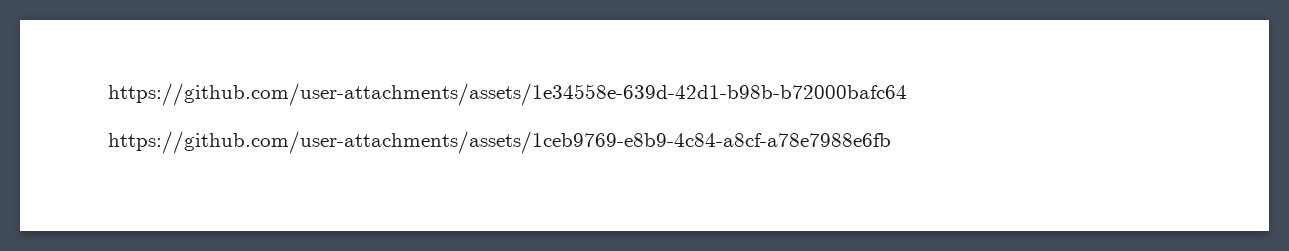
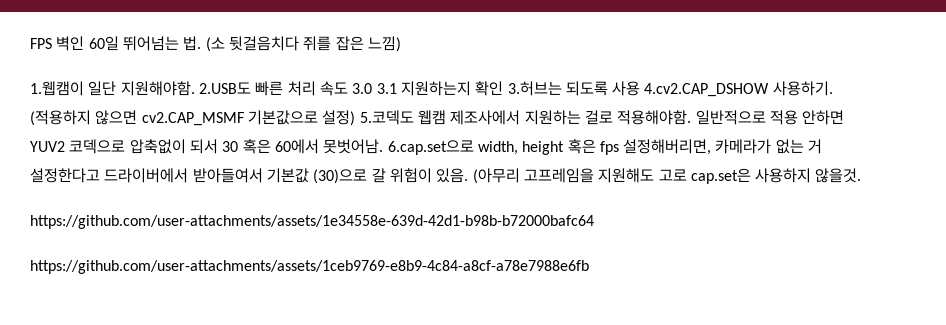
(108, 94) none -> [30,36,401,52] [30,81,833,97] [30,110,845,126] [30,139,823,155] [30,168,862,184] FPS 벽인 60일 뛰어넘는 법. (소 뒷걸음치다 쥐를 잡은 느낌) // 1.웹캠이 일단 지원해야함. 2.USB도 빠른 처리 속도 3.0 3.1 지원하는지 확인 3.허브는 되도록 사용 4.cv2.CAP_DSHOW 사용하기. (적용하지 않으면 cv2.CAP_MSMF 기본값으로 설정) 5.코덱도 웹캠 제조사에서 지원하는 걸로 적용해야함. 일반적으로 적용 안하면 YUV2 코덱으로 압축없이 되서 30 혹은 60에서 못벗어남. 6.cap.set으로 width, height 혹은 fps 설정해버리면, 카메라가 없는 거 설정한다고 드라이버에서 받아들여서 기본값 (30)으로 갈 위험이 있음. (아무리 고프레임을 지원해도 고로 cap.set은 사용하지 않을것. //

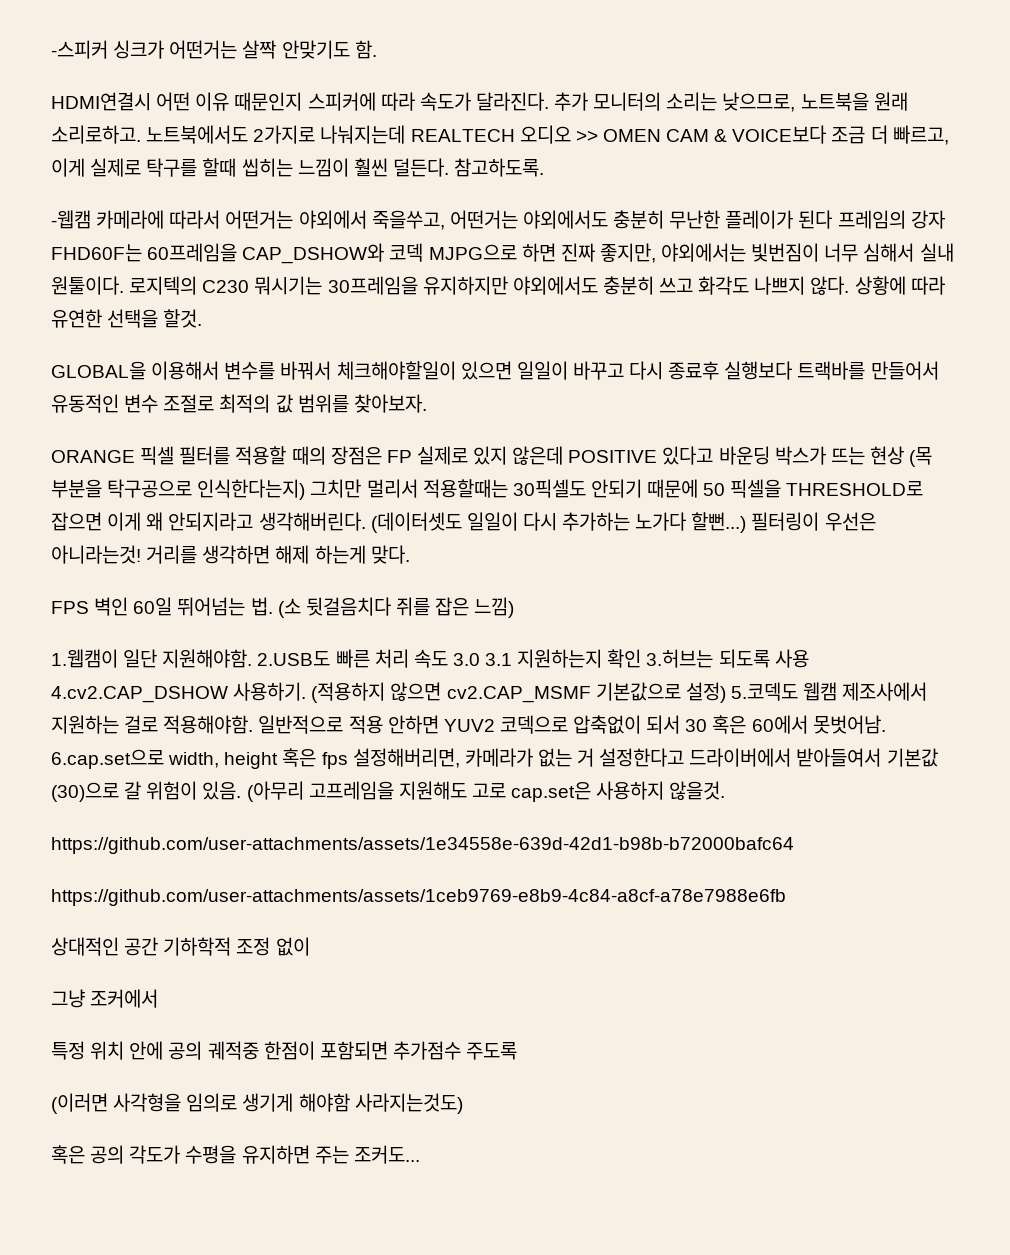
(30, 43) none -> [51,40,377,59] [51,92,908,112] [51,125,949,145] [51,158,545,177] [51,210,945,230] [51,243,954,264] [51,276,945,295] [51,309,203,328] [51,361,939,380] [51,394,427,413] [51,446,933,467] [51,479,924,500] [51,512,876,533] [51,545,410,564] -스피커 싱크가 어떤거는 살짝 안맞기도 함. // HDMI연결시 어떤 이유 때문인지 스피커에 따라 속도가 달라진다. 추가 모니터의 소리는 낮으므로, 노트북을 원래 소리로하고. 노트북에서도 2가지로 나눠지는데 REALTECH 오디오 >> OMEN CAM & VOICE보다 조금 더 빠르고, 이게 실제로 탁구를 할때 씹히는 느낌이 훨씬 덜든다. 참고하도록. // -웹캠 카메라에 따라서 어떤거는 야외에서 죽을쑤고, 어떤거는 야외에서도 충분히 무난한 플레이가 된다 프레임의 강자 FHD60F는 60프레임을 CAP_DSHOW와 코덱 MJPG으로 하면 진짜 좋지만, 야외에서는 빛번짐이 너무 심해서 실내 원툴이다. 로지텍의 C230 뭐시기는 30프레임을 유지하지만 야외에서도 충분히 쓰고 화각도 나쁘지 않다. 상황에 따라 유연한 선택을 할것. // GLOBAL을 이용해서 변수를 바꿔서 체크해야할일이 있으면 일일이 바꾸고 다시 종료후 실행보다 트랙바를 만들어서 유동적인 변수 조절로 최적의 값 범위를 찾아보자. // ORANGE 픽셀 필터를 적용할 때의 장점은 FP 실제로 있지 않은데 POSITIVE 있다고 바운딩 박스가 뜨는 현상 (목 부분을 탁구공으로 인식한다는지) 그치만 멀리서 적용할때는 30픽셀도 안되기 때문에 50 픽셀을 THRESHOLD로 잡으면 이게 왜 안되지라고 생각해버린다. (데이터셋도 일일이 다시 추가하는 노가다 할뻔...) 필터링이 우선은 아니라는것! 거리를 생각하면 해제 하는게 맞다. //
(589, 267) none -> [51,937,310,956] [51,989,159,1008] [51,1041,518,1060] [51,1093,463,1114] [51,1145,420,1164] // 상대적인 공간 기하학적 조정 없이 // 그냥 조커에서 // 특정 위치 안에 공의 궤적중 한점이 포함되면 추가점수 주도록 // (이러면 사각형을 임의로 생기게 해야함 사라지는것도) // 혹은 공의 각도가 수평을 유지하면 주는 조커도...

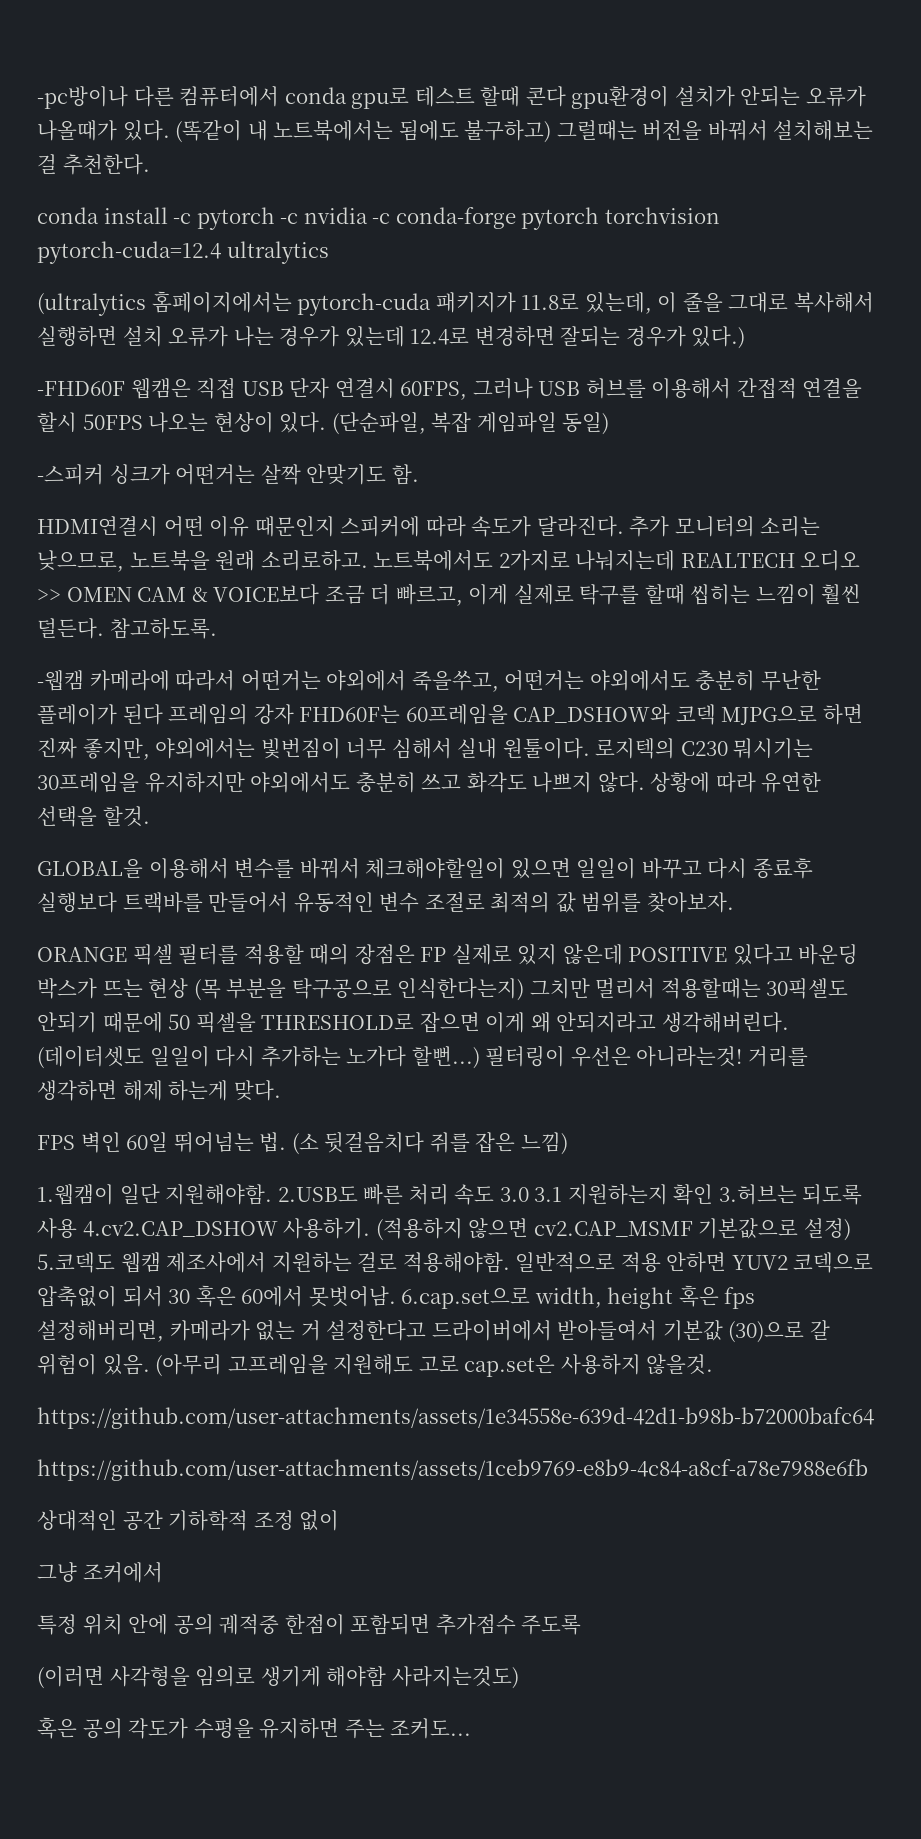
(51, 49) none -> [37,86,866,109] [37,120,874,143] [37,154,150,175] [37,207,720,230] [37,241,329,264] [37,291,874,316] [37,326,746,349] [37,378,863,400] [37,412,610,435] -pc방이나 다른 컴퓨터에서 conda gpu로 테스트 할때 콘다 gpu환경이 설치가 안되는 오류가 나올때가 있다. (똑같이 내 노트북에서는 됨에도 불구하고) 그럴때는 버전을 바꿔서 설치해보는 걸 추천한다. // conda install -c pytorch -c nvidia -c conda-forge pytorch torchvision pytorch-cuda=12.4 ultralytics // (ultralytics 홈페이지에서는 pytorch-cuda 패키지가 11.8로 있는데, 이 줄을 그대로 복사해서 실행하면 설치 오류가 나는 경우가 있는데 12.4로 변경하면 잘되는 경우가 있다.) // -FHD60F 웹캠은 직접 USB 단자 연결시 60FPS, 그러나 USB 허브를 이용해서 간접적 연결을 할시 50FPS 나오는 현상이 있다. (단순파일, 복잡 게임파일 동일) //

